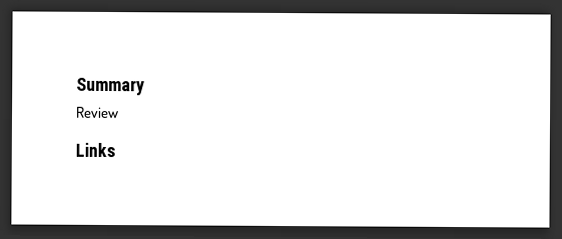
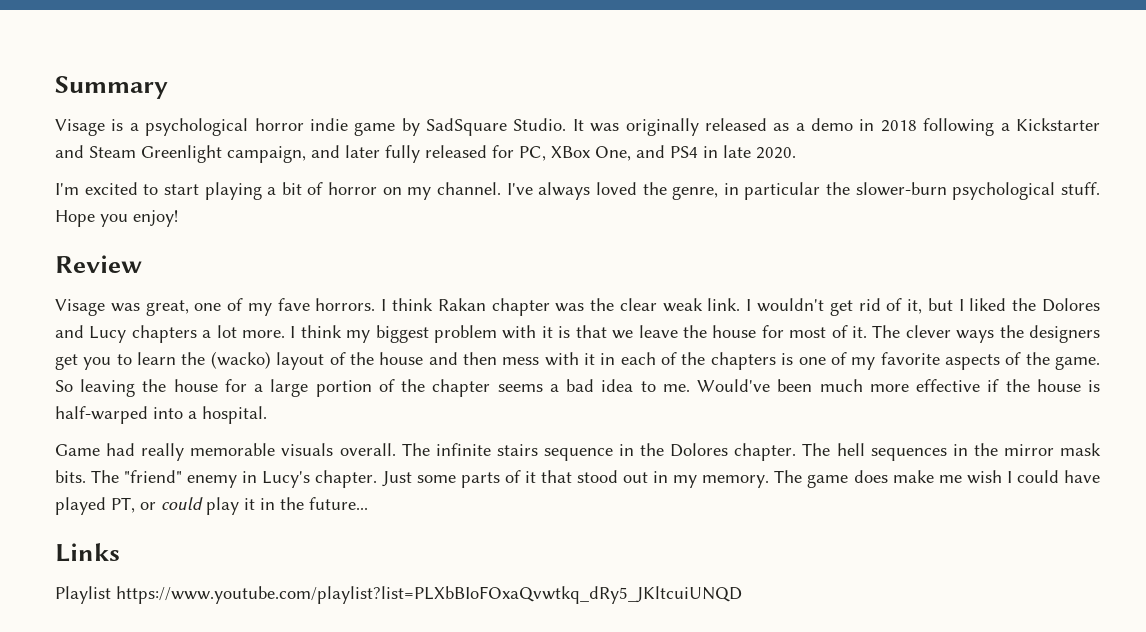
[76,106,119,119] Review -> [55,118,1101,136] [55,145,796,163] [55,182,1100,200] [55,210,178,227] [55,255,142,273] [55,298,1101,316] [55,325,1100,343] [55,351,1101,370] [55,379,1101,397] [55,406,267,424] [55,443,1102,461] [55,470,1101,488] [55,497,368,515] Visage is a psychological horror indie game by SadSquare Studio. It was originally released as a demo in 2018 following a Kickstarter and Steam Greenlight campaign, and later fully released for PC, XBox One, and PS4 in late 2020. // I'm excited to start playing a bit of horror on my channel. I've always loved the genre, in particular the slower-burn psychological stuff. Hope you enjoy! // Review // Visage was great, one of my fave horrors. I think Rakan chapter was the clear weak link. I wouldn't get rid of it, but I liked the Dolores and Lucy chapters a lot more. I think my biggest problem with it is that we leave the house for most of it. The clever ways the designers get you to learn the (wacko) layout of the house and then mess with it in each of the chapters is one of my favorite aspects of the game. So leaving the house for a large portion of the chapter seems a bad idea to me. Would've been much more effective if the house is half-warped into a hospital. // Game had really memorable visuals overall. The infinite stairs sequence in the Dolores chapter. The hell sequences in the mirror mask bits. The "friend" enemy in Lucy's chapter. Just some parts of it that stood out in my memory. The game does make me wish I could have played PT, or could play it in the future...
(116, 150) none -> [55,586,742,604] // Playlist https://www.youtube.com/playlist?list=PLXbBIoFOxaQvwtkq_dRy5_JKltcuiUNQD

